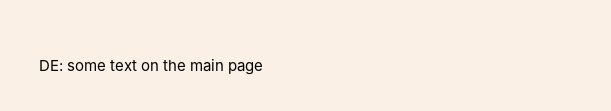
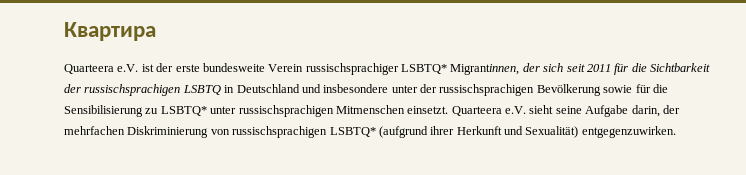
[39,58,264,75] DE: some text on the main page -> [64,22,156,41] [64,63,710,75] [64,84,668,96] [64,105,680,117] [64,126,676,138] Квартира // Quarteera e.V. ist der erste bundesweite Verein russischsprachiger LSBTQ* Migrantinnen, der sich seit 2011 für die Sichtbarkeit der russischsprachigen LSBTQ in Deutschland und insbesondere unter der russischsprachigen Bevölkerung sowie für die Sensibilisierung zu LSBTQ* unter russischsprachigen Mitmenschen einsetzt. Quarteera e.V. sieht seine Aufgabe darin, der mehrfachen Diskriminierung von russischsprachigen LSBTQ* (aufgrund ihrer Herkunft und Sexualität) entgegenzuwirken.

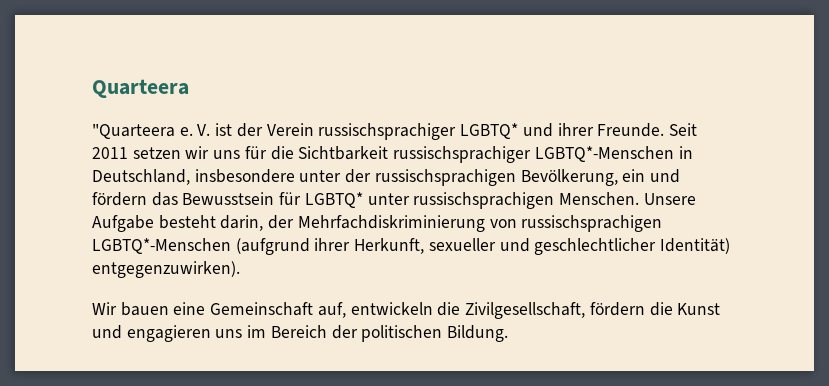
[64,22,156,41] [64,63,710,75] [64,84,668,96] [64,105,680,117] [64,126,209,138] Квартира // Quarteera e.V. ist der erste bundesweite Verein russischsprachiger LSBTQ* Migrantinnen, der sich seit 2011 für die Sichtbarkeit der russischsprachigen LSBTQ in Deutschland und insbesondere unter der russischsprachigen Bevölkerung sowie für die Sensibilisierung zu LSBTQ* unter russischsprachigen Mitmenschen einsetzt. Quarteera e.V. sieht seine Aufgabe darin, der mehrfachen Diskriminierung -> [92,79,189,98] [92,123,697,140] [92,146,693,163] [92,169,681,186] [92,192,696,209] [92,215,485,232] Quarteera // "Quarteera e. V. ist der Verein russischsprachiger LGBTQ* und ihrer Freunde. Seit 2011 setzen wir uns für die Sichtbarkeit russischsprachiger LGBTQ*-Menschen in Deutschland, insbesondere unter der russischsprachigen Bevölkerung, ein und fördern das Bewusstsein für LGBTQ* unter russischsprachigen Menschen. Unsere Aufgabe besteht darin, der Mehrfachdiskriminierung
[329,127,376,137] LSBTQ* -> [92,238,231,254] LGBTQ*-Menschen
[456,126,676,138] Herkunft und Sexualität) entgegenzuwirken. -> [354,238,731,255] [92,261,240,278] [92,302,721,319] [92,325,509,342] Herkunft, sexueller und geschlechtlicher Identität) entgegenzuwirken). // Wir bauen eine Gemeinschaft auf, entwickeln die Zivilgesellschaft, fördern die Kunst und engagieren uns im Bereich der politischen Bildung.

